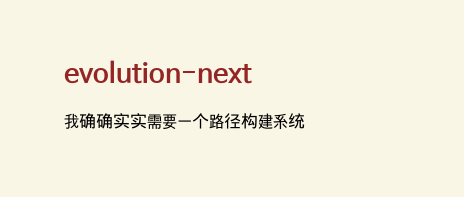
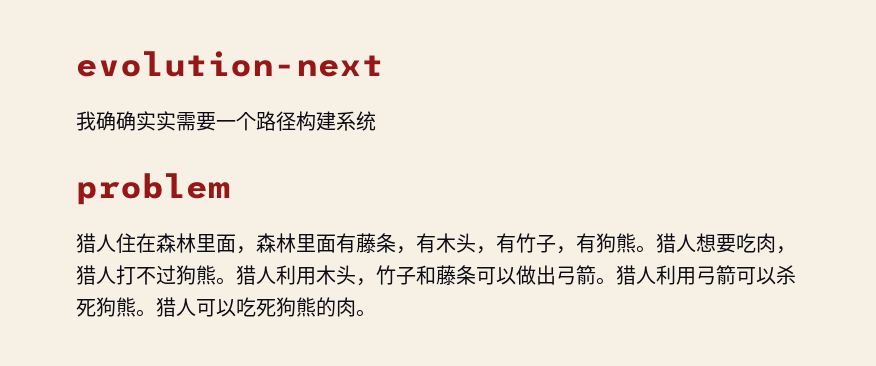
(305, 121) none -> [76,173,230,205] [76,233,796,254] [76,265,796,286] [76,297,376,317] // problem // 猎人住在森林里面，森林里面有藤条，有木头，有竹子，有狗熊。猎人想要吃肉，猎人打不过狗熊。猎人利用木头，竹子和藤条可以做出弓箭。猎人利用弓箭可以杀死狗熊。猎人可以吃死狗熊的肉。

